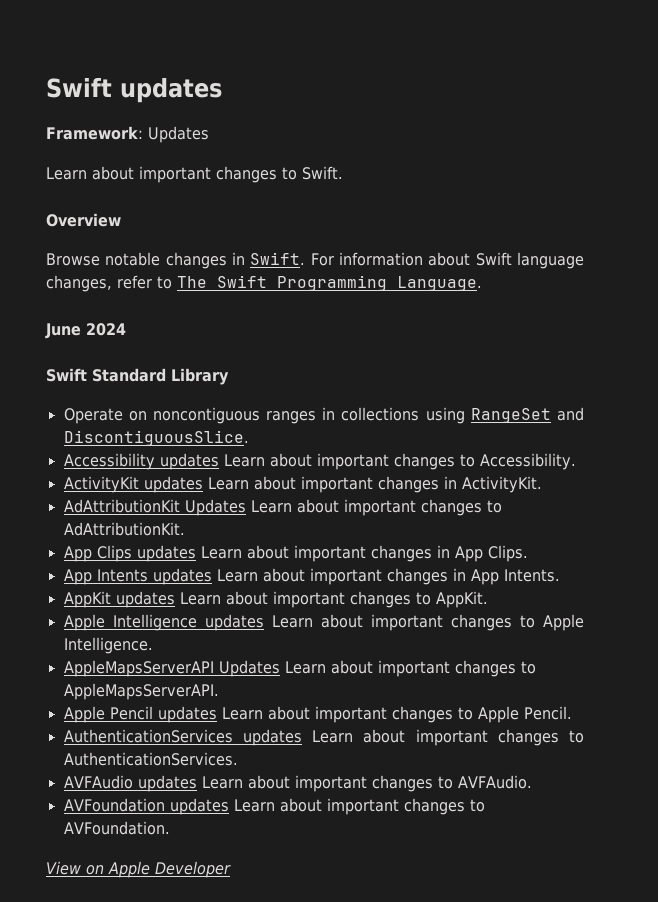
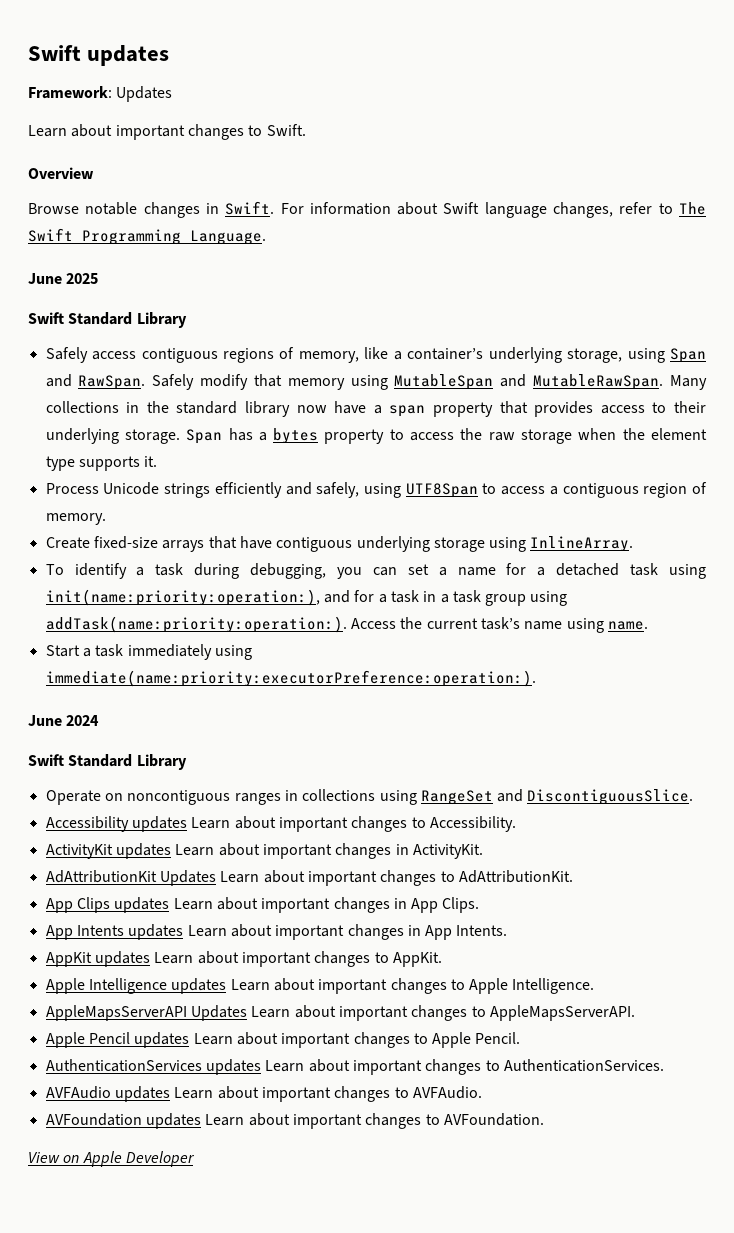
(482, 283) none -> [28,273,99,284] [28,312,187,328] [45,347,707,363] [45,374,708,390] [45,401,707,417] [45,428,707,444] [45,456,158,471] [45,482,708,498] [45,513,106,525] [45,536,634,552] [45,563,706,579] [45,589,568,606] [45,616,648,633] [45,644,252,660] [45,670,536,687] // June 2025 // Swift Standard Library // Safely access contiguous regions of memory, like a container’s underlying storage, using Span and RawSpan. Safely modify that memory using MutableSpan and MutableRawSpan. Many collections in the standard library now have a span property that provides access to their underlying storage. Span has a bytes property to access the raw storage when the element type supports it. // Process Unicode strings efficiently and safely, using UTF8Span to access a contiguous region of memory. // Create fixed-size arrays that have contiguous underlying storage using InlineArray. // To identify a task during debugging, you can set a name for a detached task using init(name:priority:operation:), and for a task in a task group using addTask(name:priority:operation:). Access the current task’s name using name. // Start a task immediately using immediate(name:priority:executorPreference:operation:).

